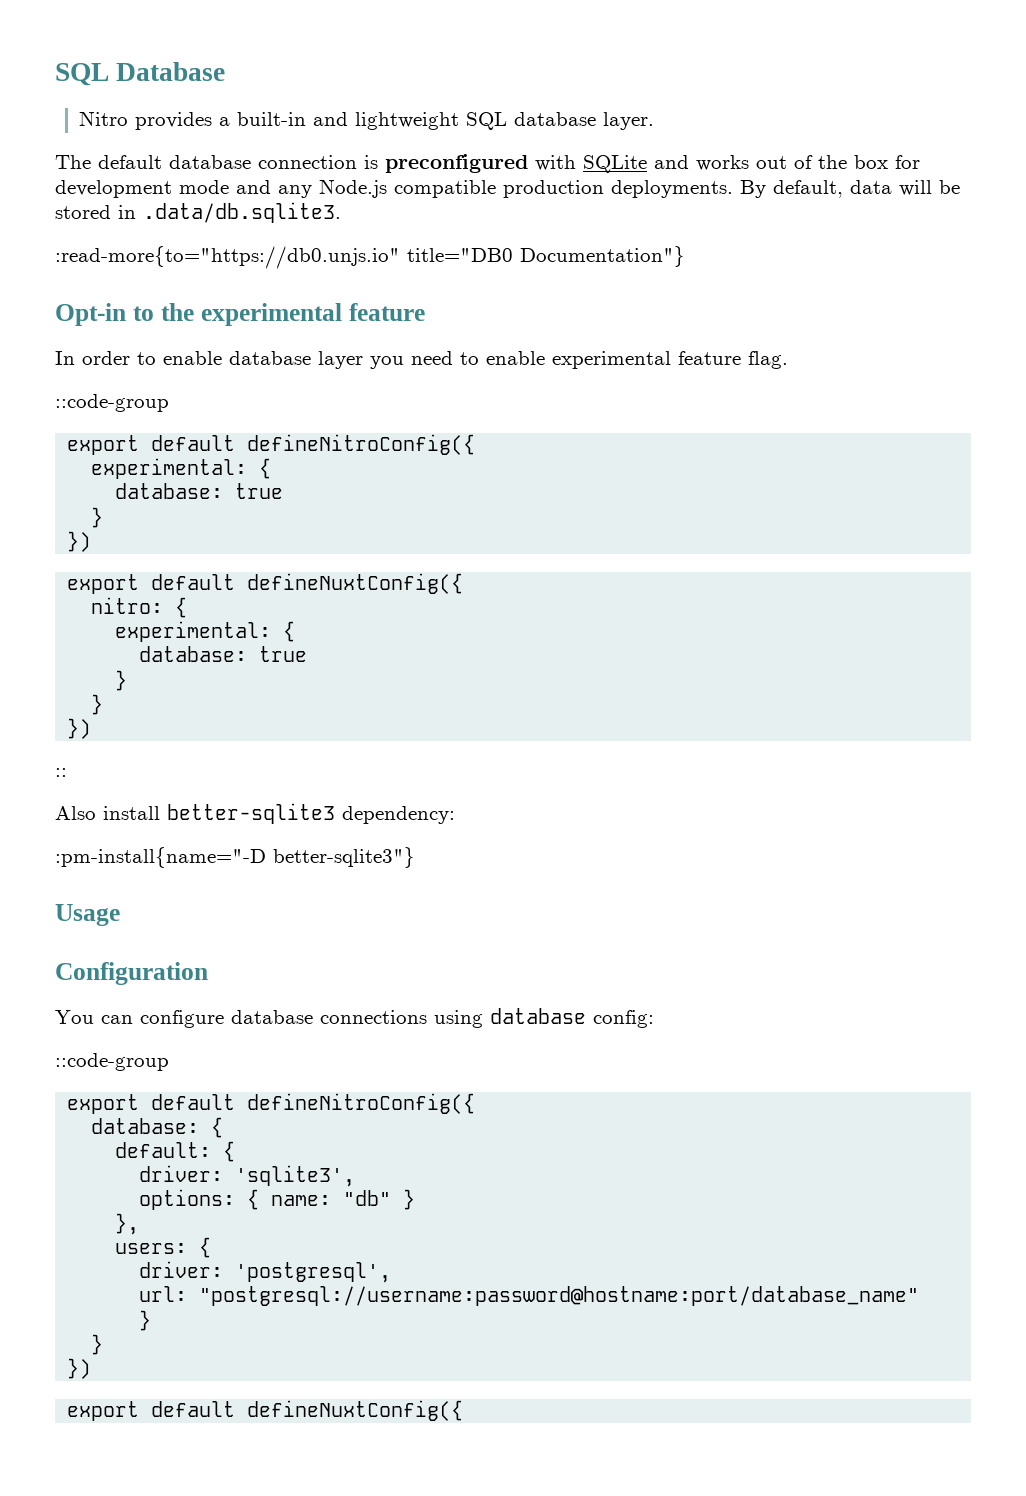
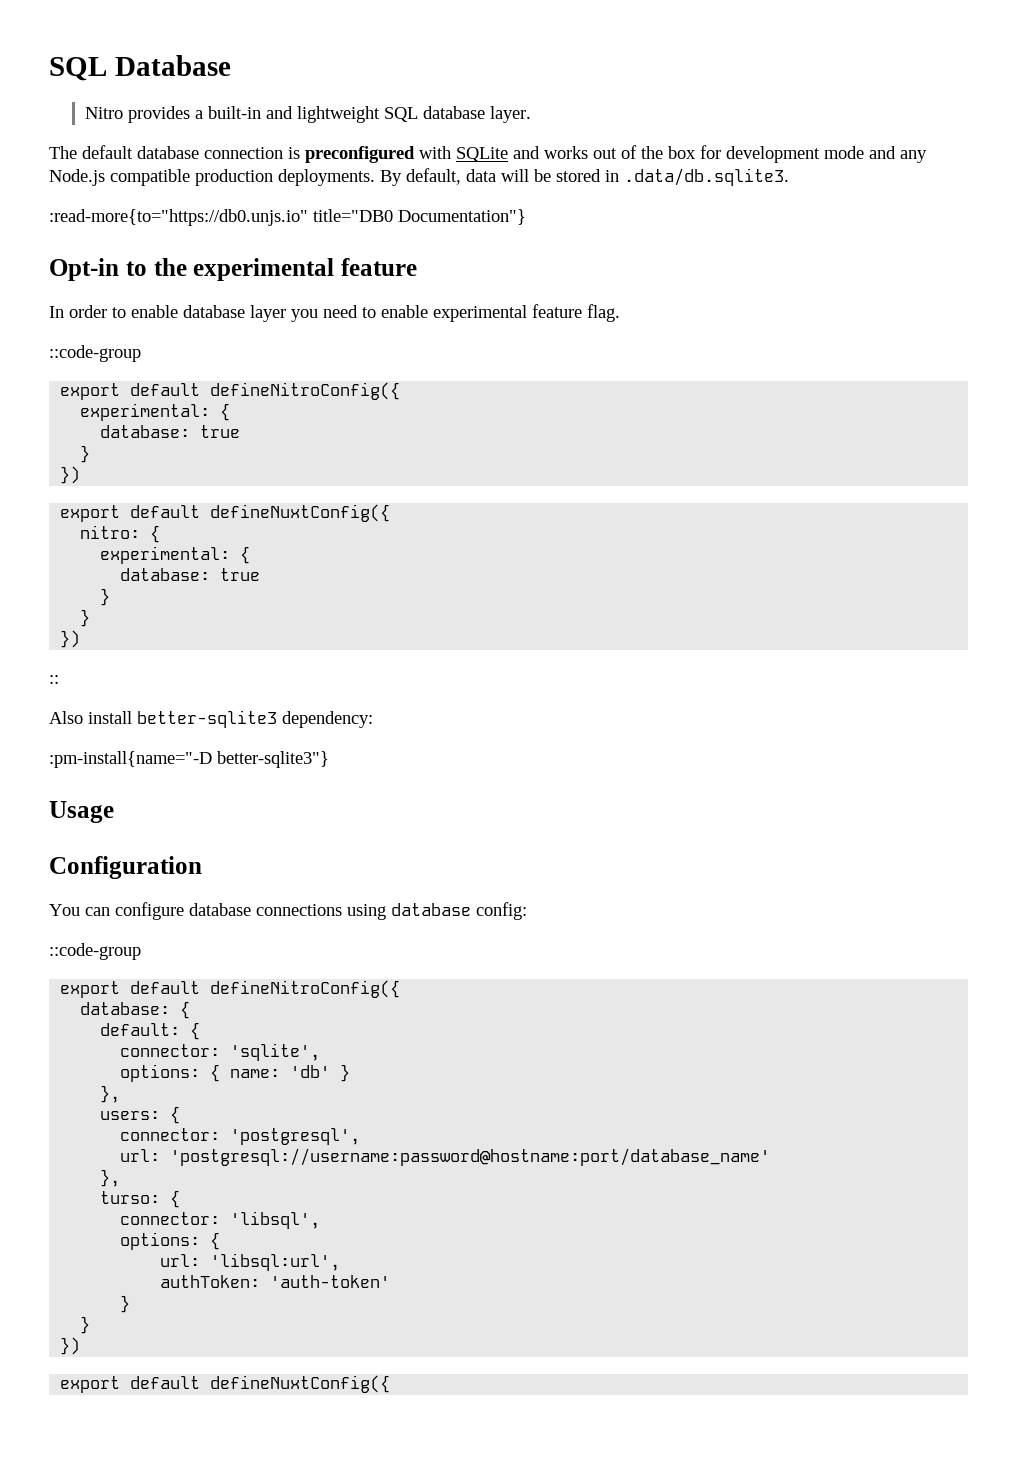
[139,1165,356,1187] driver: 'sqlite3', -> [120,1043,321,1061] connector: 'sqlite',
[343,1190,392,1206] "db" -> [290,1065,331,1078] 'db'
[139,1261,224,1278] driver: -> [120,1128,221,1141] connector:
[199,1286,920,1306] "postgresql://username:password@hostname:port/database_name" -> [170,1148,771,1166] [100,1169,121,1187] [100,1190,181,1208] [120,1211,321,1229] [120,1232,221,1250] [160,1253,341,1271] [160,1275,391,1288] 'postgresql://username:password@hostname:port/database_name' // }, // turso: { // connector: 'libsql', // options: { // url: 'libsql:url', // authToken: 'auth-token'

